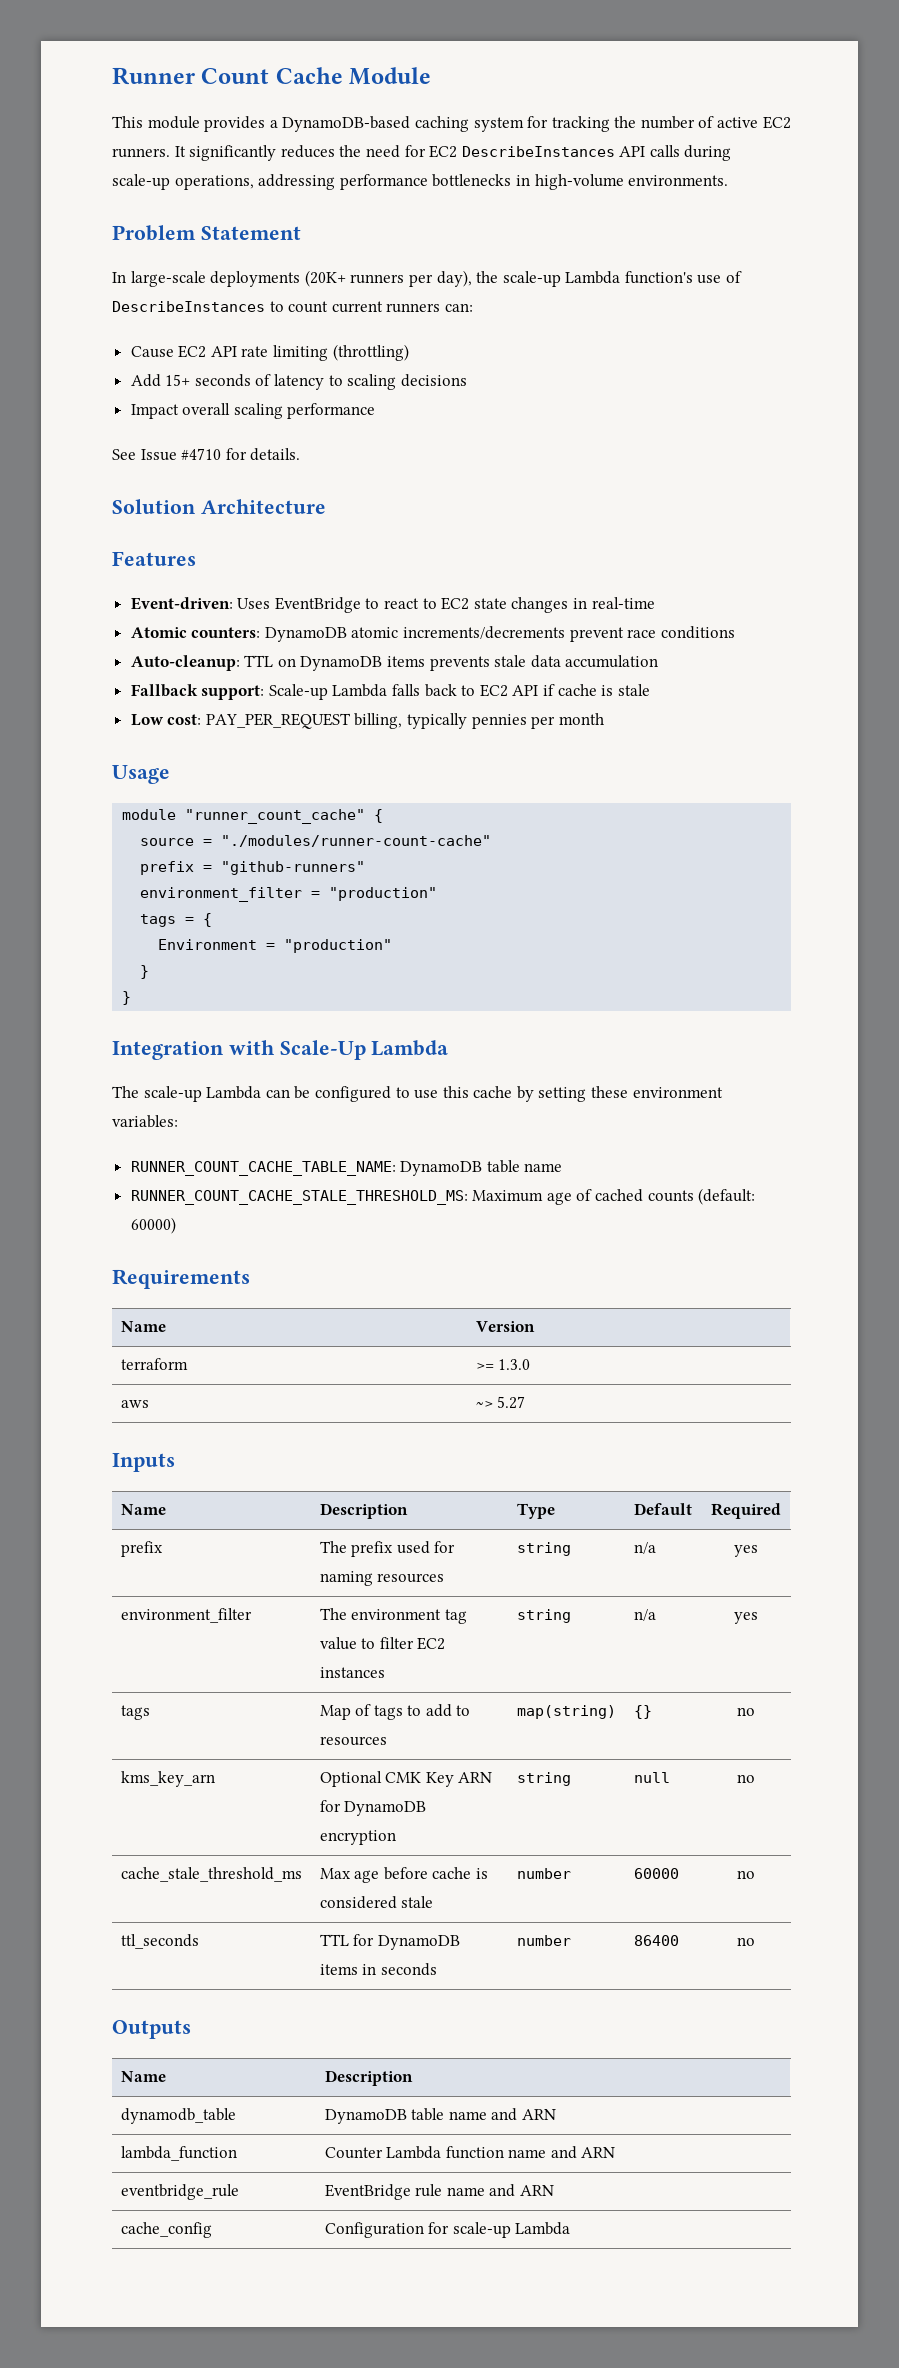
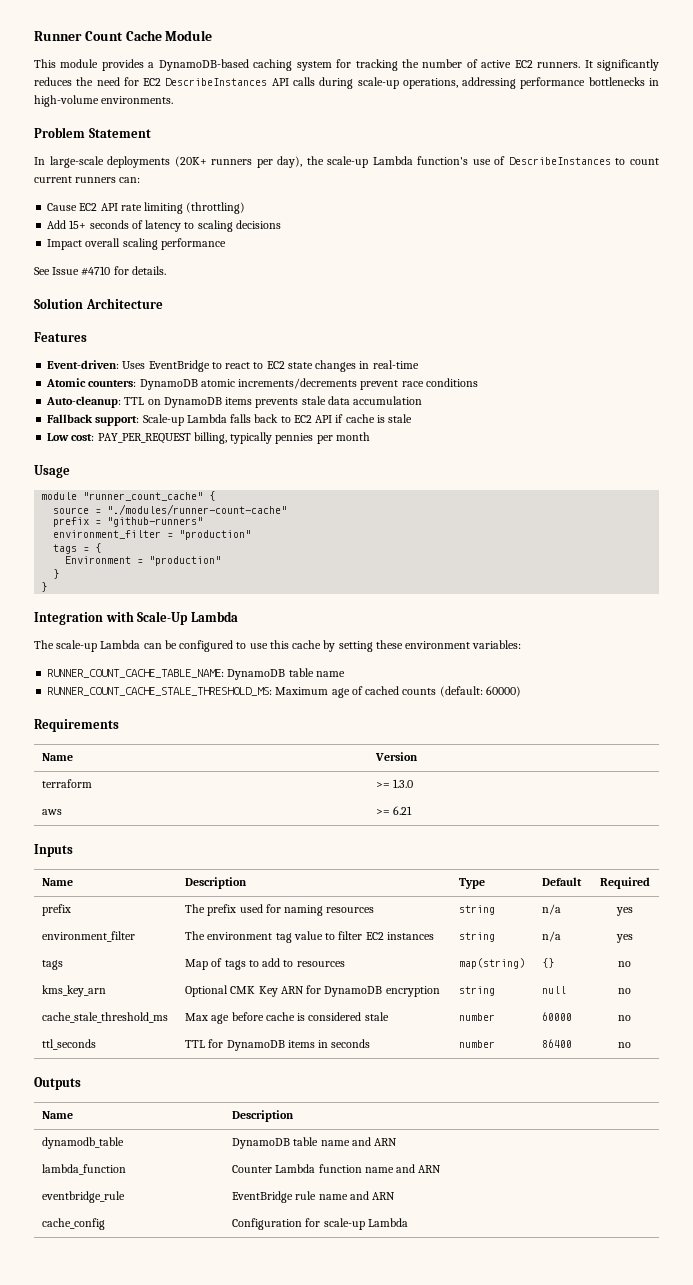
[475,1396,526,1409] ~> 5.27 -> [376,806,413,815] >= 6.21

